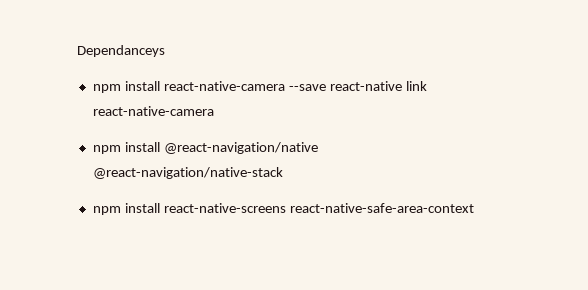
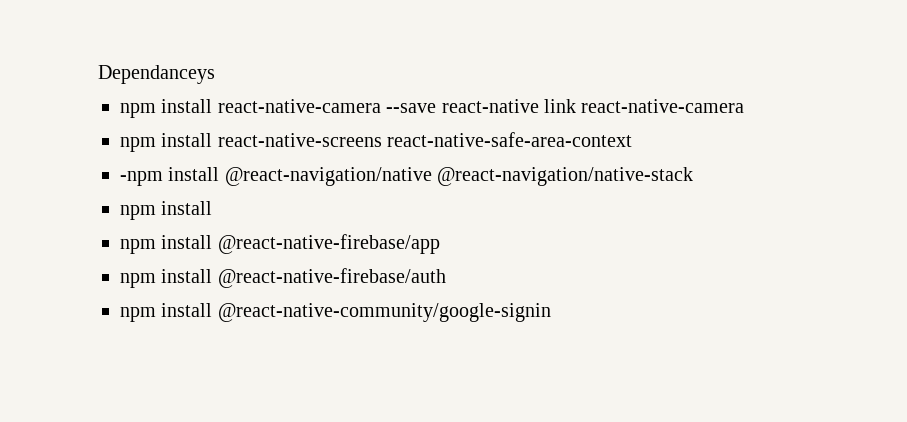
(160, 147) none -> [217,132,633,147] [120,167,220,186] react-native-screens react-native-safe-area-context // -npm install
[163,203,474,213] react-native-screens react-native-safe-area-context -> [120,234,440,254] [120,268,446,288] [120,303,551,322] // npm install @react-native-firebase/app // npm install @react-native-firebase/auth // npm install @react-native-community/google-signin

